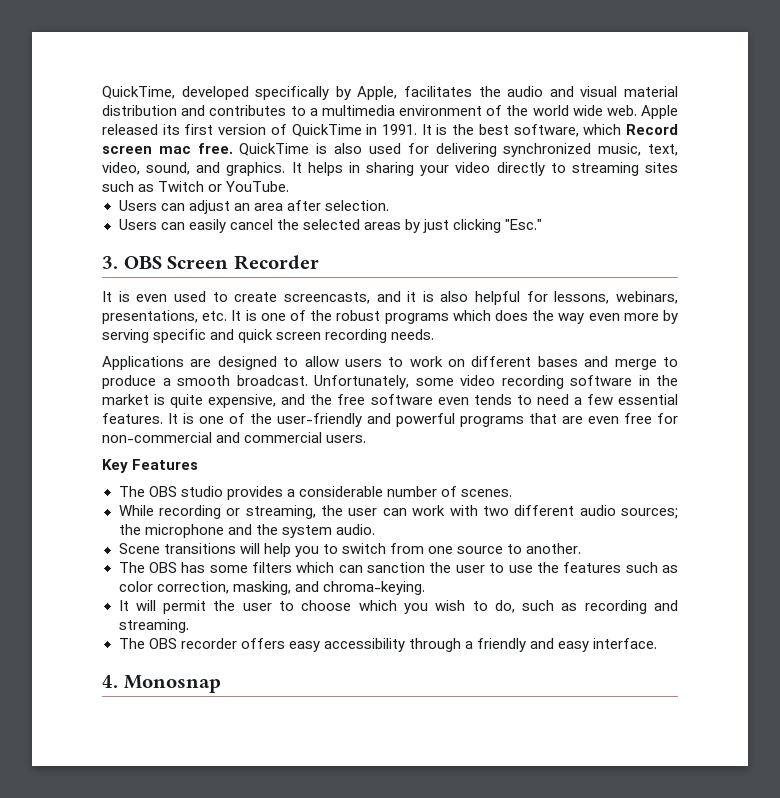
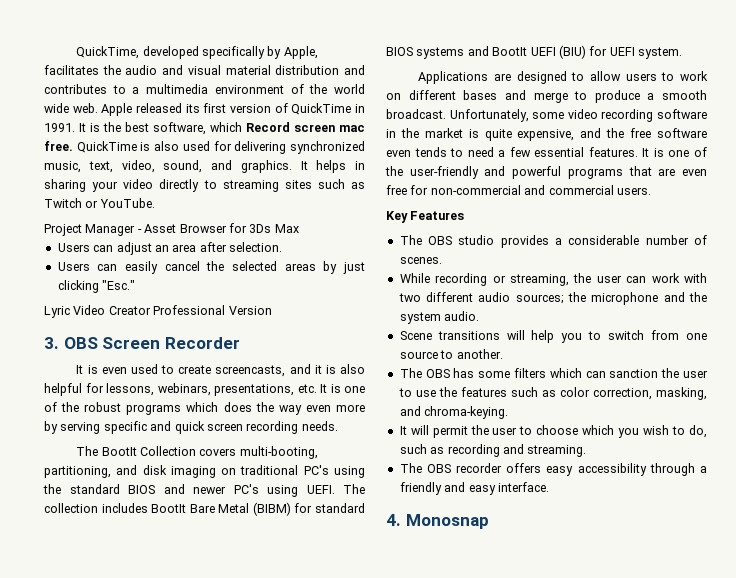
(290, 186) none -> [44,223,299,236] // Project Manager - Asset Browser for 3Ds Max
(542, 224) none -> [44,305,272,318] // Lyric Video Creator Professional Version
(435, 334) none -> [76,446,318,459] [44,465,365,478] [43,484,365,497] [44,502,365,516] [386,45,682,59] // The BootIt Collection covers multi-booting, partitioning, and disk imaging on traditional PC's using the standard BIOS and newer PC's using UEFI. The collection includes BootIt Bare Metal (BIBM) for standard BIOS systems and BootIt UEFI (BIU) for UEFI system.

